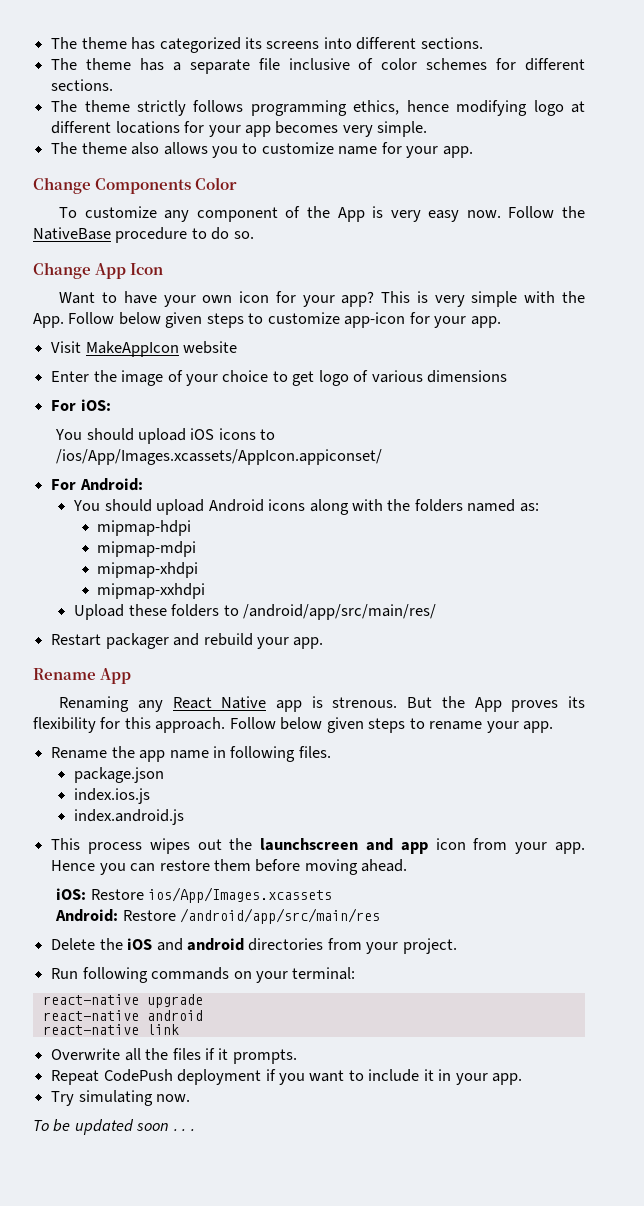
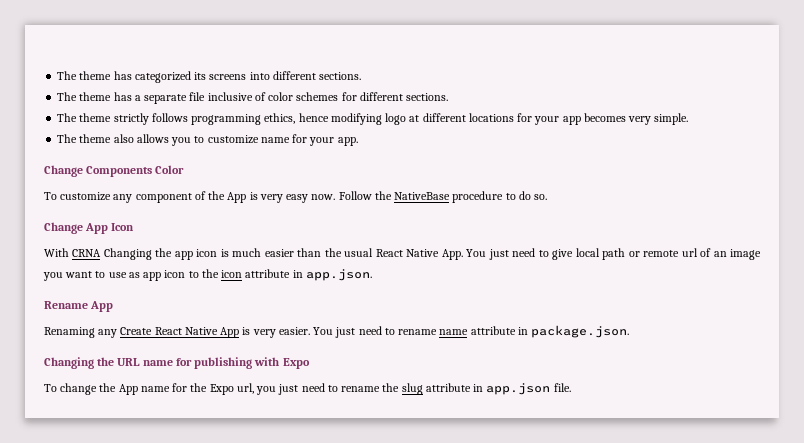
[59,291,586,307] [33,312,501,328] [51,341,238,357] [51,370,508,386] [51,399,111,411] [55,428,276,444] [56,449,383,465] [51,478,143,491] [73,499,539,515] [97,520,192,536] [97,541,197,557] [97,562,199,578] [97,583,206,599] [74,604,437,620] [51,633,324,649] Want to have your own icon for your app? This is very simple with the App. Follow below given steps to customize app-icon for your app. // Visit MakeAppIcon website // Enter the image of your choice to get logo of various dimensions // For iOS: // You should upload iOS icons to /ios/App/Images.xcassets/AppIcon.appiconset/ // For Android: // You should upload Android icons along with the folders named as: // mipmap-hdpi // mipmap-mdpi // mipmap-xhdpi // mipmap-xxhdpi // Upload these folders to /android/app/src/main/res/ // Restart packager and rebuild your app. -> [44,248,762,260] [43,269,372,281] With CRNA Changing the app icon is much easier than the usual React Native App. You just need to give local path or remote url of an image you want to use as app icon to the icon attribute in app.json.
[172,696,585,712] [33,717,554,733] [51,746,331,762] [74,767,165,783] [74,788,151,804] [74,809,185,825] [51,838,585,854] [51,859,408,875] [56,887,333,903] [55,908,381,924] [51,938,457,954] [51,967,356,983] [42,994,203,1008] [42,1010,203,1021] [42,1024,179,1035] [51,1048,297,1064] [51,1069,523,1085] [51,1090,191,1106] [33,1119,195,1135] React Native app is strenous. But the App proves its flexibility for this approach. Follow below given steps to rename your app. // Rename the app name in following files. // package.json // index.ios.js // index.android.js // This process wipes out the launchscreen and app icon from your app. Hence you can restore them before moving ahead. // iOS: Restore ios/App/Images.xcassets // Android: Restore /android/app/src/main/res // Delete the iOS and android directories from your project. // Run following commands on your terminal: // react-native upgrade // react-native android // react-native link // Overwrite all the files if it prompts. // Repeat CodePush deployment if you want to include it in your app. // Try simulating now. // To be updated soon . . . -> [120,325,630,338] [44,357,310,369] [44,383,571,395] Create React Native App is very easier. You just need to rename name attribute in package.json. // Changing the URL name for publishing with Expo // To change the App name for the Expo url, you just need to rename the slug attribute in app.json file.

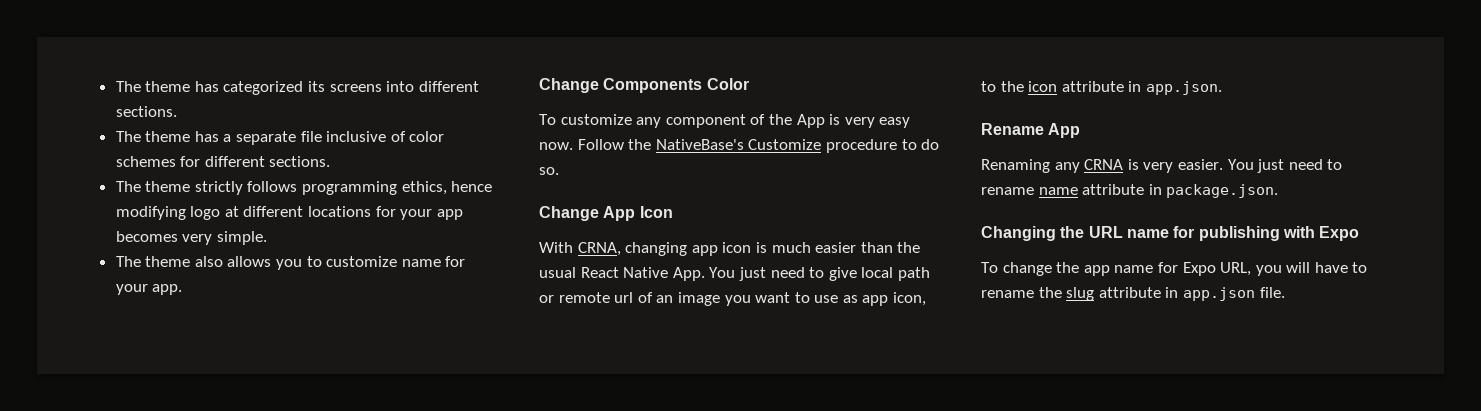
[394,192,451,200] NativeBase -> [655,139,822,150] NativeBase's Customize
[72,248,173,260] CRNA Changing the -> [577,242,688,256] CRNA, changing
[164,270,186,278] icon -> [893,292,927,306] icon,
[120,327,240,338] Create React Native App -> [1084,159,1124,170] CRNA
[118,383,325,395] App name for the Expo url, you just need -> [1083,262,1348,276] app name for Expo URL, you will have

